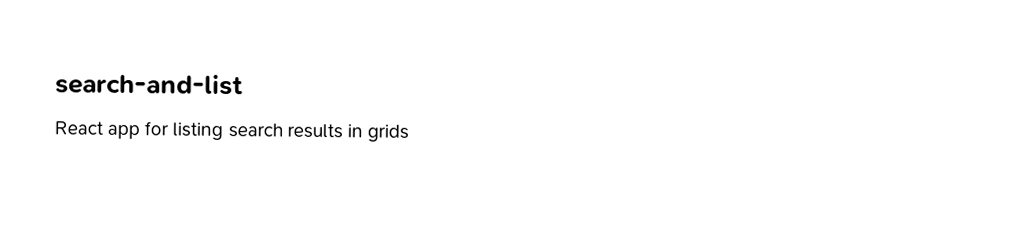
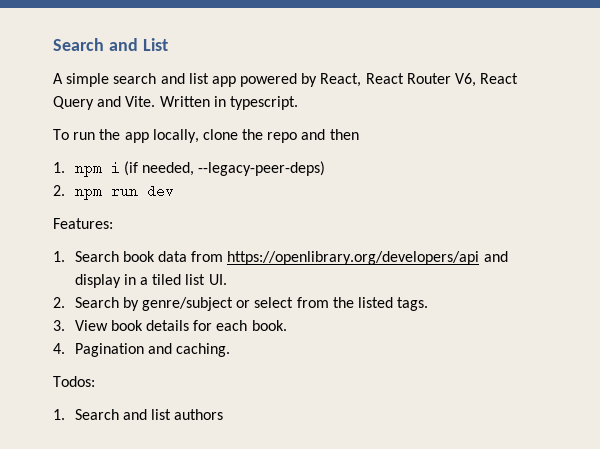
[55,73,243,96] [54,121,409,142] search-and-list // React app for listing search results in grids -> [53,38,168,51] [53,73,519,87] [53,96,298,110] [53,129,359,143] [53,161,326,177] [53,184,174,200] [53,218,113,229] [53,251,508,265] [74,274,227,288] [53,297,429,311] [53,320,287,331] [53,343,231,357] [53,376,95,387] [53,409,224,420] Search and List // A simple search and list app powered by React, React Router V6, React Query and Vite. Written in typescript. // To run the app locally, clone the repo and then // 1. npm i (if needed, --legacy-peer-deps) // 2. npm run dev // Features: // 1. Search book data from https://openlibrary.org/developers/api and display in a tiled list UI. // 2. Search by genre/subject or select from the listed tags. // 3. View book details for each book. // 4. Pagination and caching. // Todos: // 1. Search and list authors

